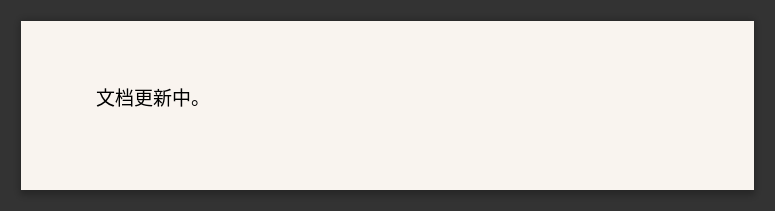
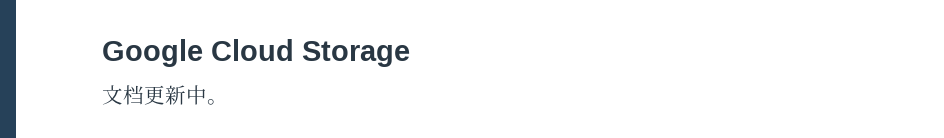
(96, 97) none -> [102,39,410,67] Google Cloud Storage //

